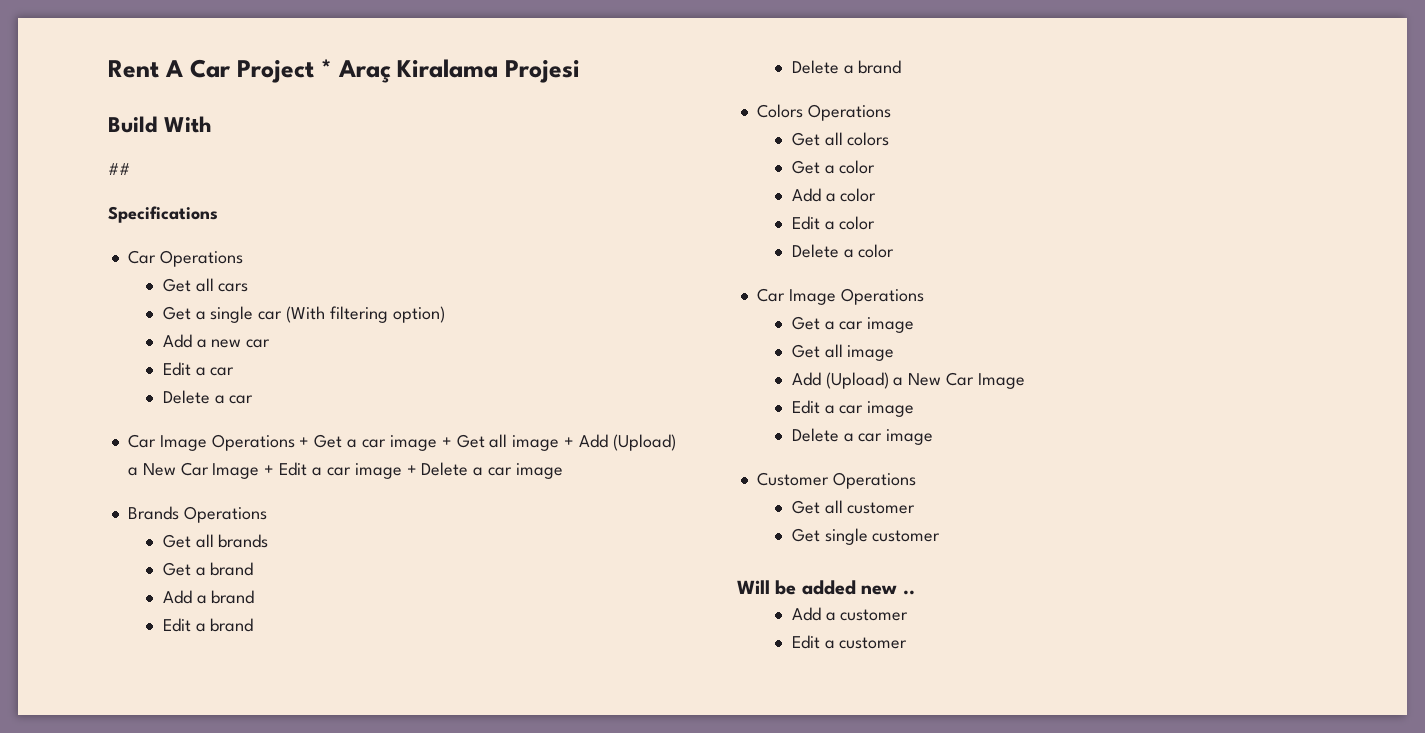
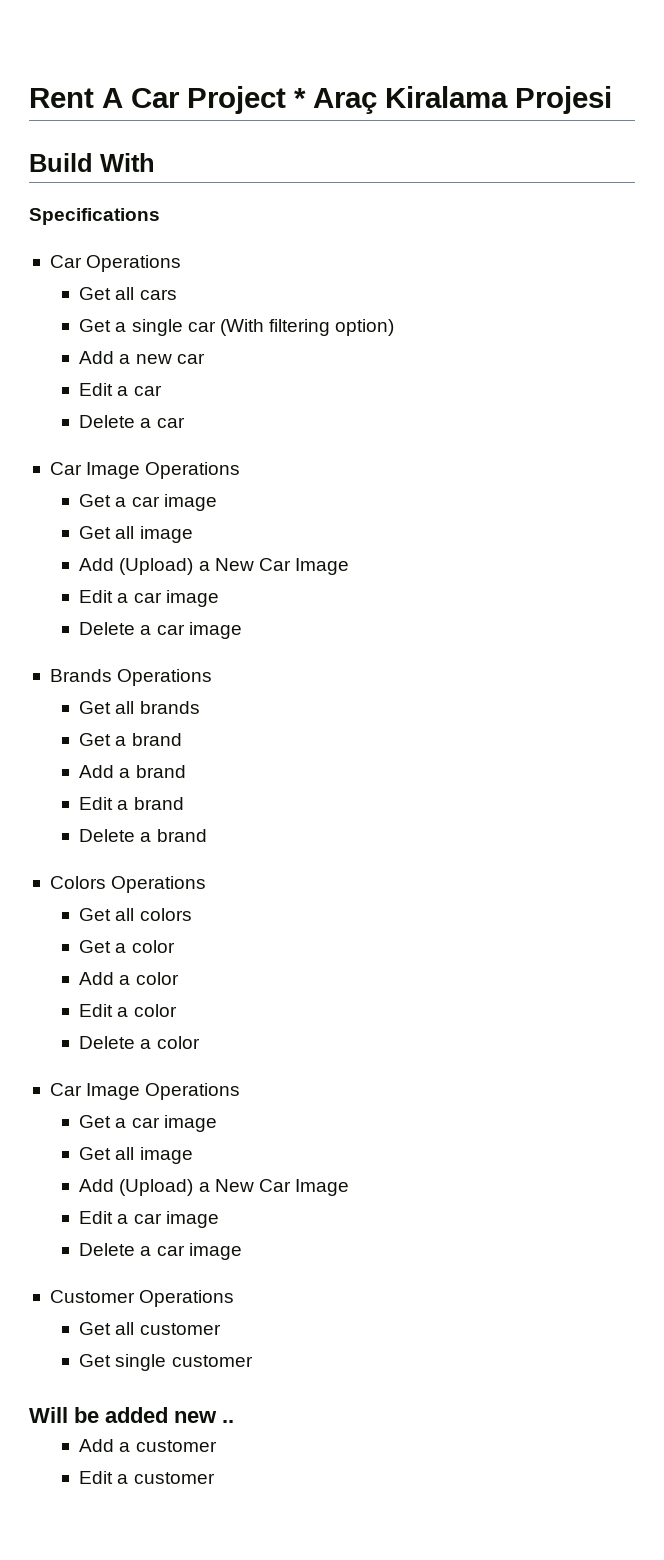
[108,163,130,175] // ## -> (155, 162) none
[299,434,676,451] [127,462,417,479] + Get a car image + Get all image + Add (Upload) a New Car Image + Edit a car image + -> [79,494,217,511] [79,526,193,543] [79,558,349,575] [79,590,219,607] // Get a car image // Get all image // Add (Upload) a New Car Image // Edit a car image //

